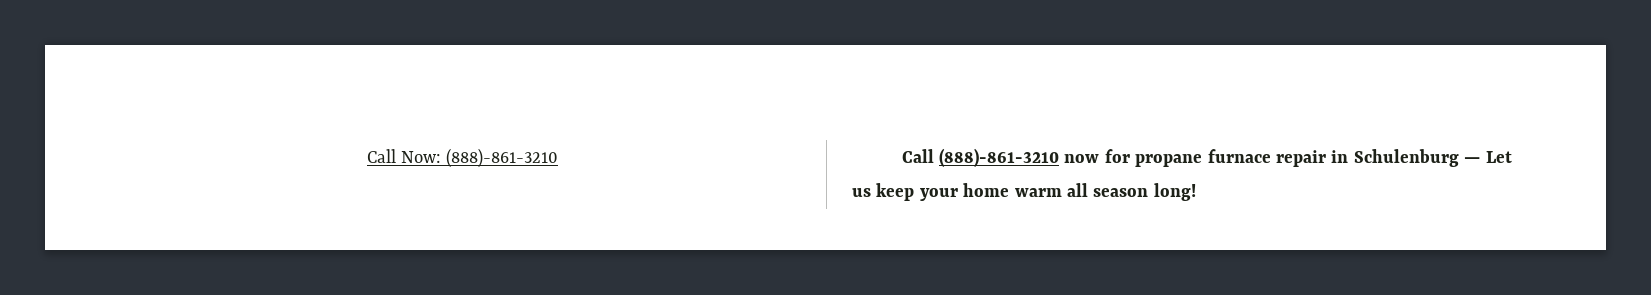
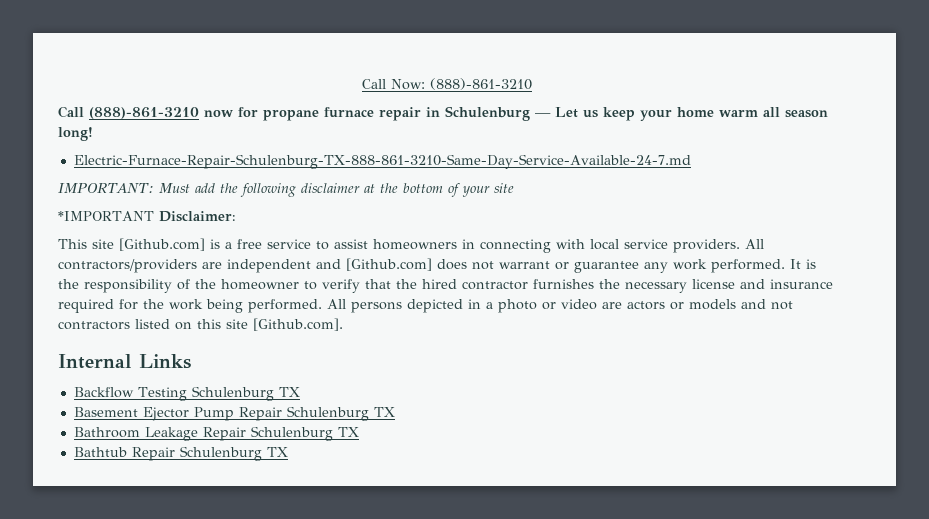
(1196, 192) none -> [73,154,691,169] [58,183,514,197] [58,211,236,222] [58,238,764,253] [58,258,816,273] [58,279,833,293] [58,299,793,313] [58,318,343,331] [58,354,191,369] [73,386,300,401] [73,406,395,421] [73,426,359,441] [73,446,288,461] // Electric-Furnace-Repair-Schulenburg-TX-888-861-3210-Same-Day-Service-Available-24-7.md // IMPORTANT: Must add the following disclaimer at the bottom of your site // *IMPORTANT Disclaimer: // This site [Github.com] is a free service to assist homeowners in connecting with local service providers. All contractors/providers are independent and [Github.com] does not warrant or guarantee any work performed. It is the responsibility of the homeowner to verify that the hired contractor furnishes the necessary license and insurance required for the work being performed. All persons depicted in a photo or video are actors or models and not contractors listed on this site [Github.com]. // Internal Links // Backflow Testing Schulenburg TX // Basement Ejector Pump Repair Schulenburg TX // Bathroom Leakage Repair Schulenburg TX // Bathtub Repair Schulenburg TX

